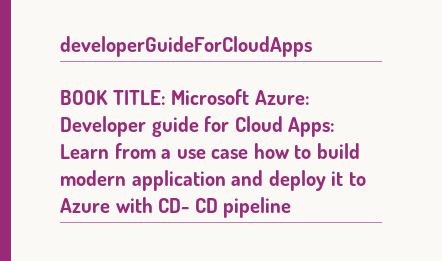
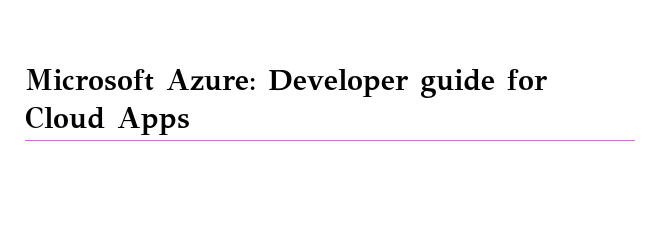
[60,36,312,57] [60,90,166,105] developerGuideForCloudApps // BOOK TITLE: -> (25, 80) none
[288,117,336,137] [60,143,360,159] [60,170,366,191] [60,197,292,218] Apps: Learn from a use case how to build modern application and deploy it to Azure with CD- CD pipeline -> [117,107,190,135] Apps

